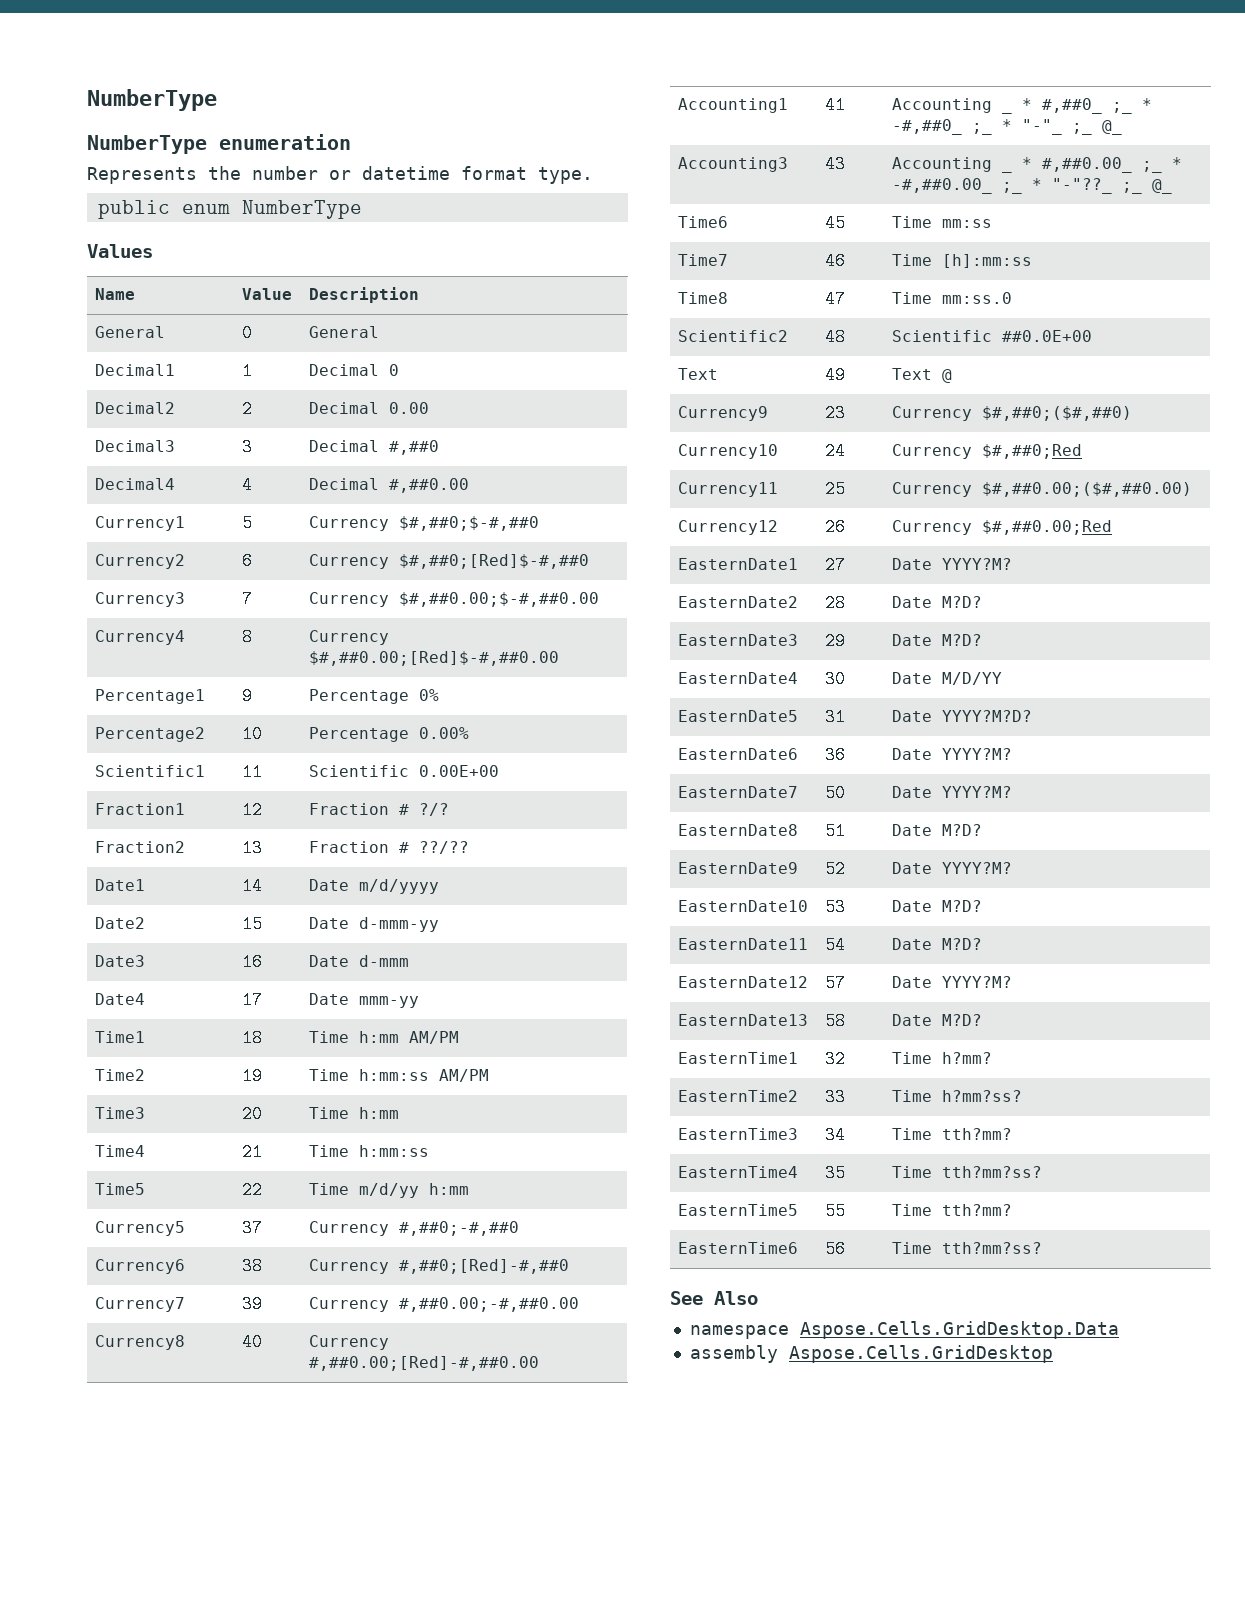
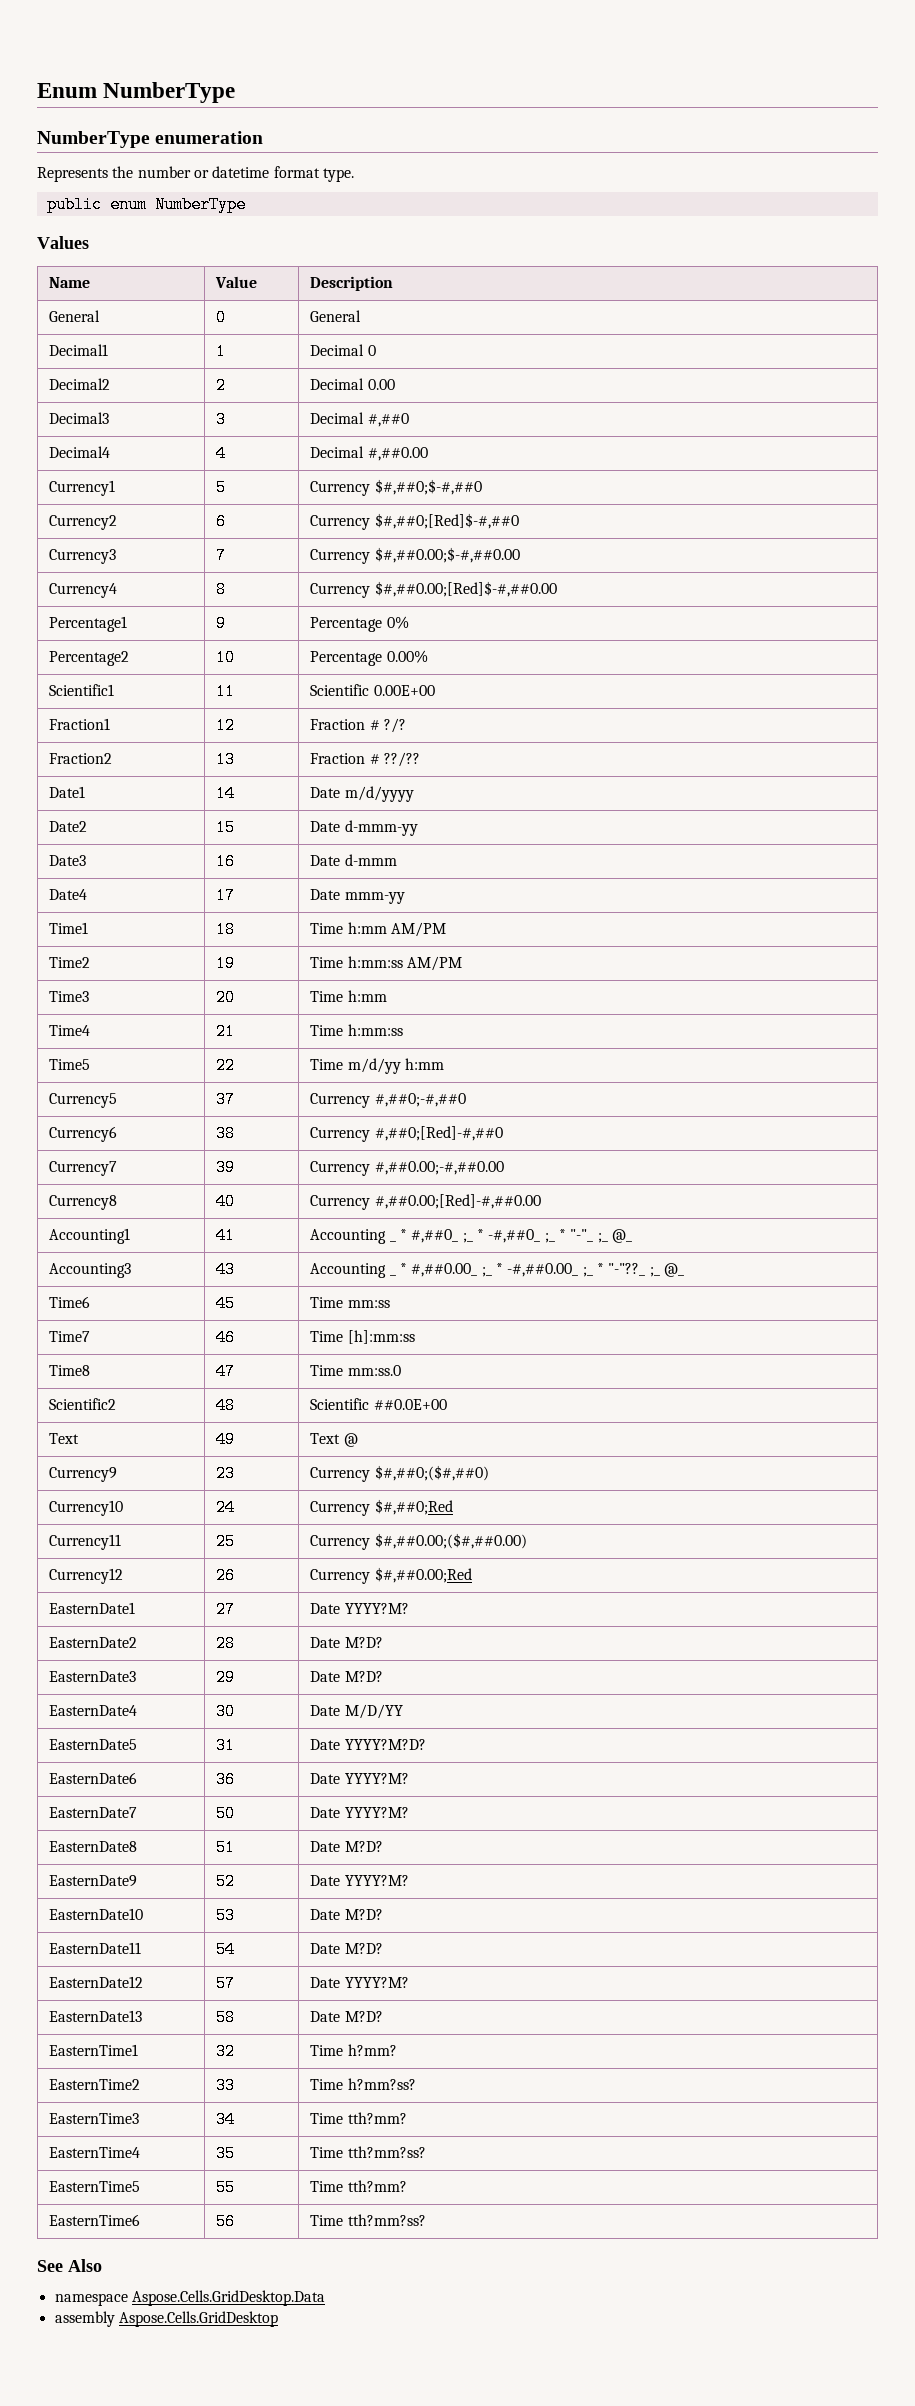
(87, 100) none -> [37,83,97,98] Enum

